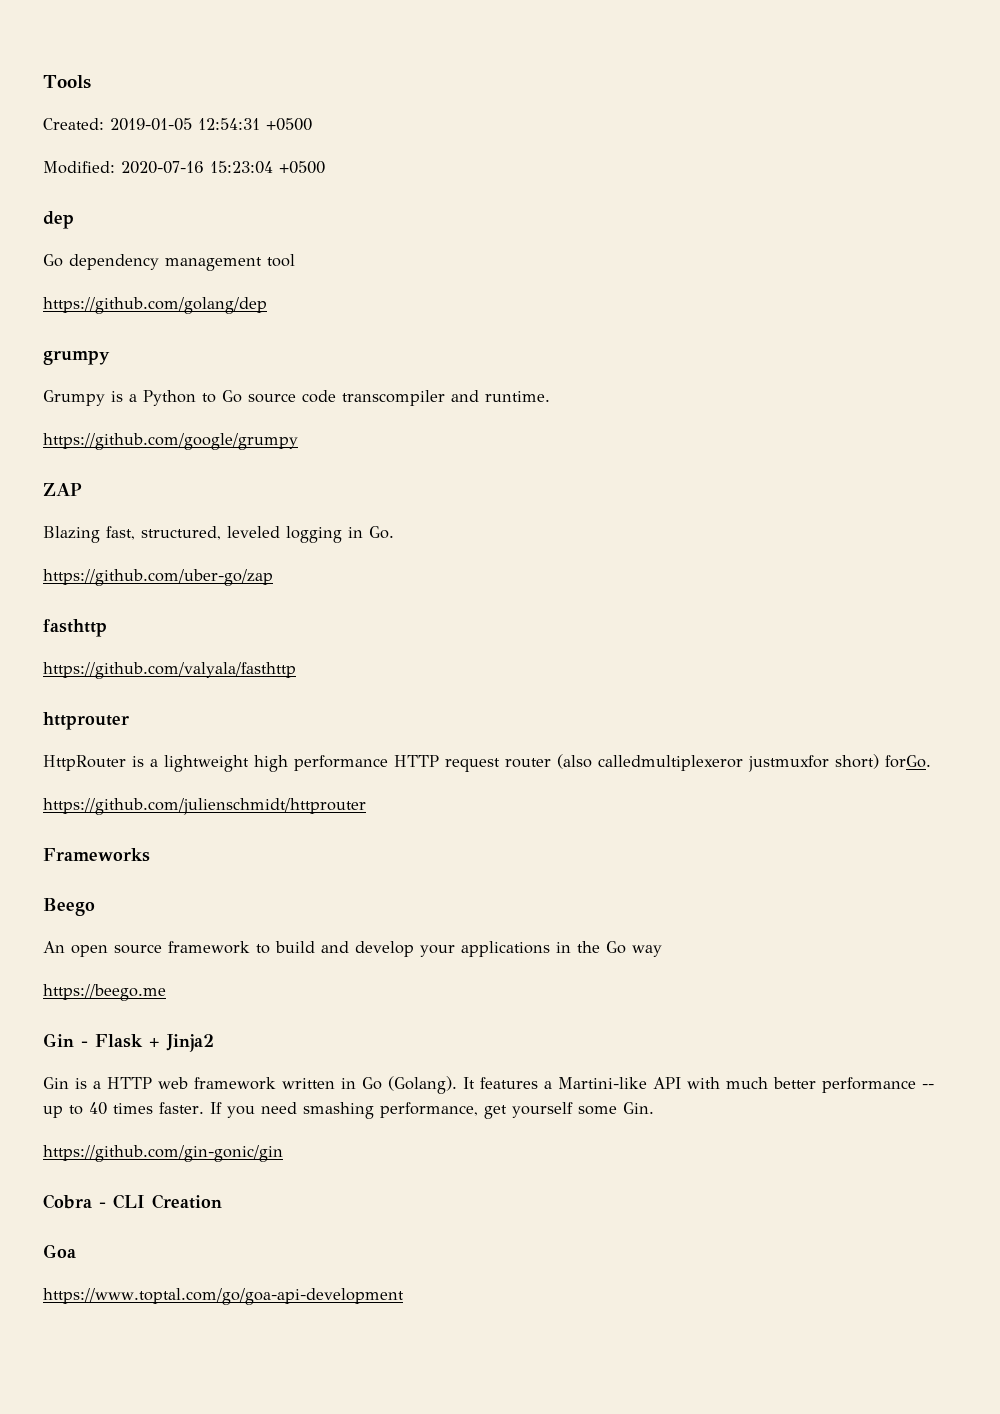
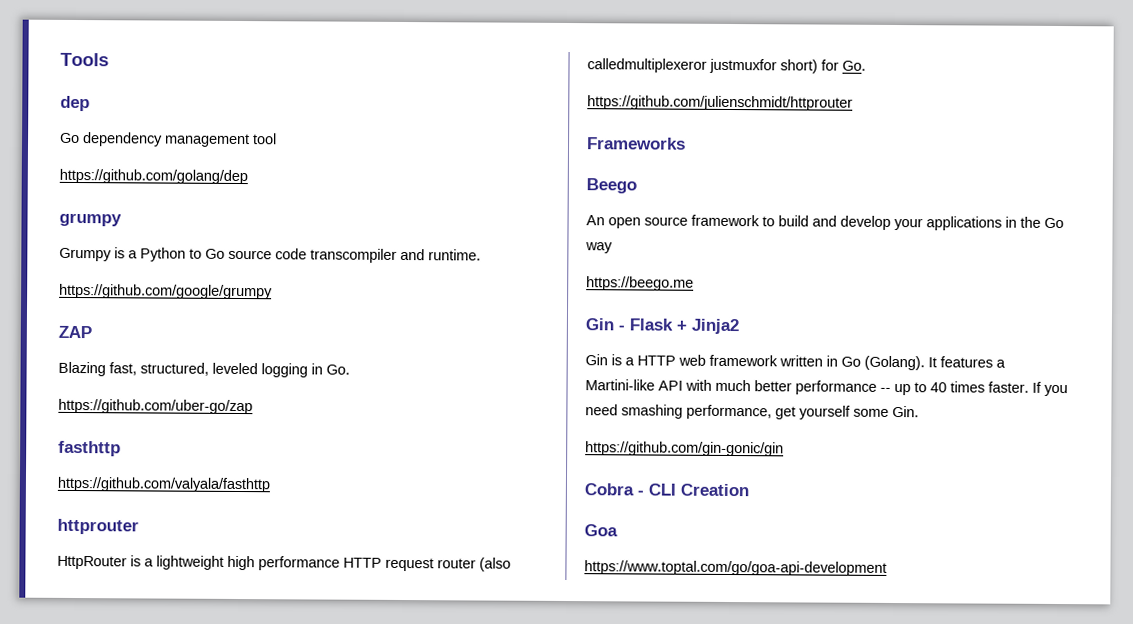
[43,118,312,131] [43,161,325,174] // Created: 2019-01-05 12:54:31 +0500 // Modified: 2020-07-16 15:23:04 +0500 -> (109, 59) none
[885,755,931,768] forGo. -> [821,59,866,71] for Go.

